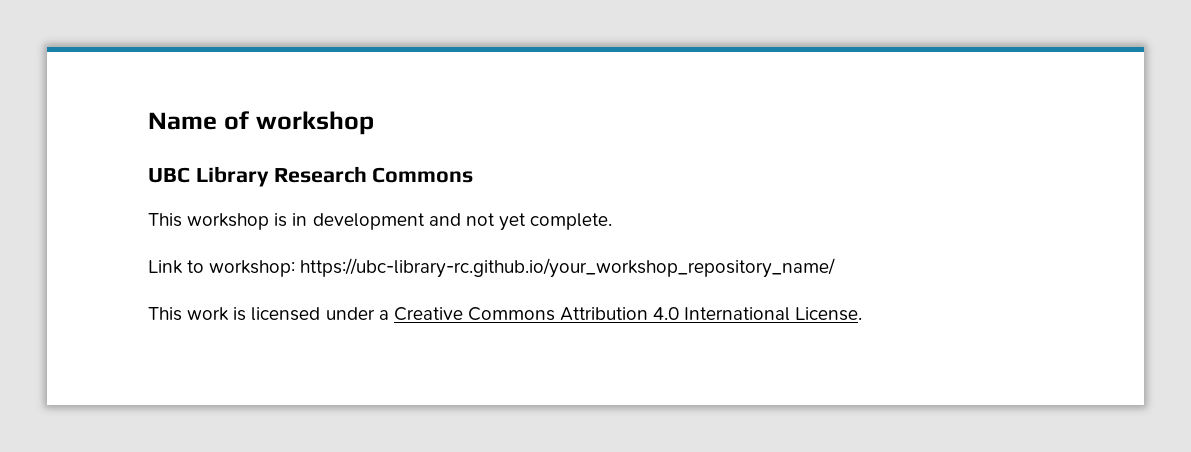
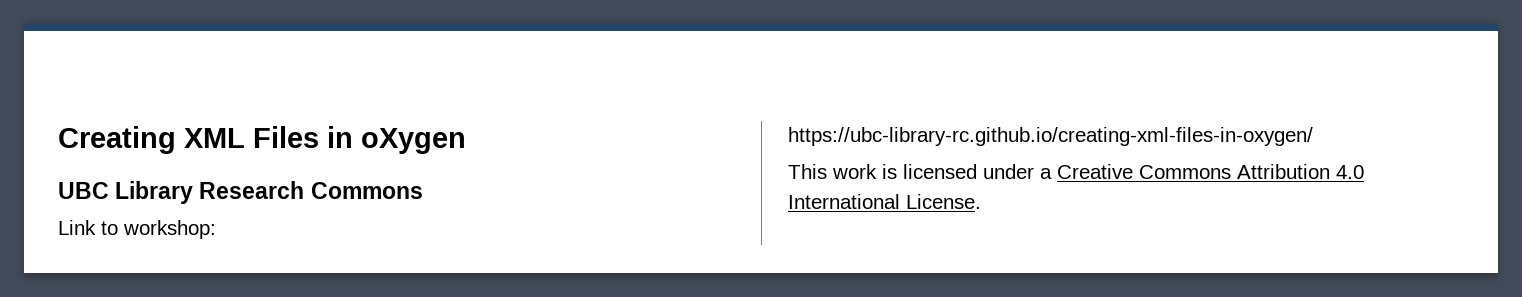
[148,111,374,135] Name of workshop -> [58,126,466,154] Creating XML Files in oXygen
[148,213,613,231] // This workshop is in development and not yet complete. -> (423, 190) none
[300,258,836,278] https://ubc-library-rc.github.io/your_workshop_repository_name/ -> [788,127,1313,146] https://ubc-library-rc.github.io/creating-xml-files-in-oxygen/

